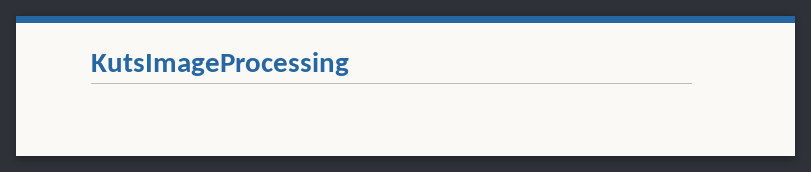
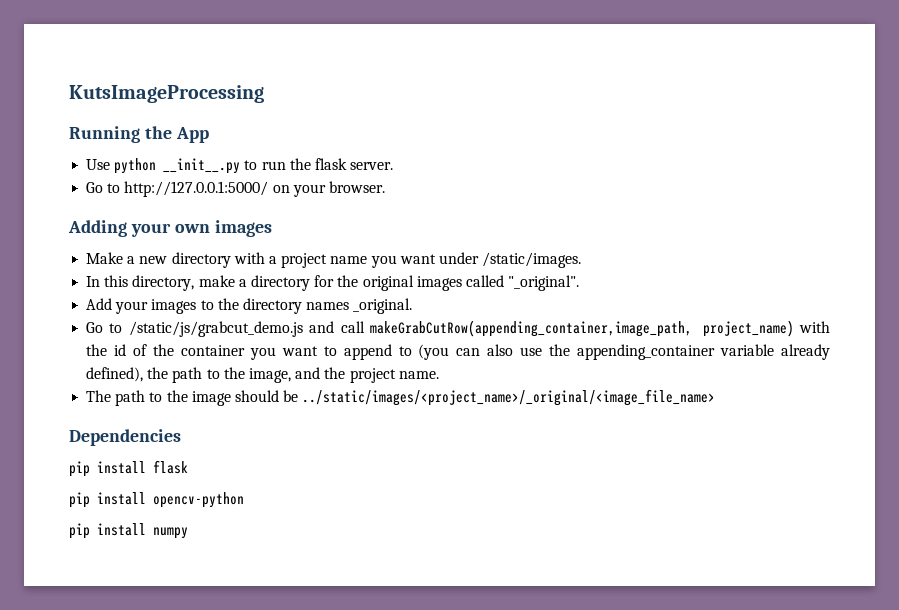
(349, 64) none -> [69,126,209,143] [86,158,394,174] [86,181,385,197] [68,220,272,237] [86,252,582,268] [86,275,580,291] [86,298,413,314] [86,320,830,337] [86,344,831,360] [86,367,439,383] [86,389,716,406] [69,429,181,446] [69,460,188,477] [69,492,244,508] [69,523,188,539] // Running the App // Use python __init__.py to run the flask server. // Go to http://127.0.0.1:5000/ on your browser. // Adding your own images // Make a new directory with a project name you want under /static/images. // In this directory, make a directory for the original images called "_original". // Add your images to the directory names _original. // Go to /static/js/grabcut_demo.js and call makeGrabCutRow(appending_container,image_path, project_name) with the id of the container you want to append to (you can also use the appending_container variable already defined), the path to the image, and the project name. // The path to the image should be ../static/images/<project_name>/_original/<image_file_name> // Dependencies // pip install flask // pip install opencv-python // pip install numpy

